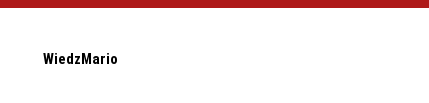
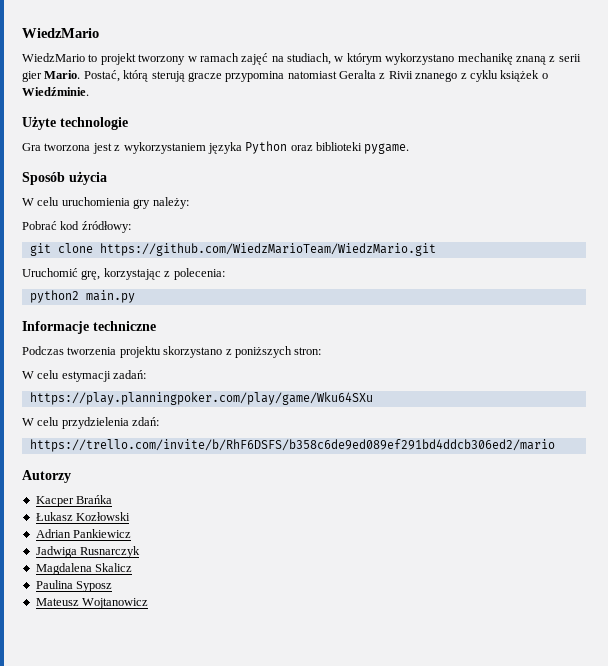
[43,53,118,64] WiedzMario -> [22,28,99,38] [22,53,581,65] [22,70,548,82] [22,87,89,96] [22,116,128,130] [22,141,410,154] [22,171,107,185] [22,197,189,209] [22,221,131,233] [29,243,436,256] [22,268,225,280] [29,290,135,303] [22,321,156,334] [22,346,322,358] [22,370,147,382] [29,392,373,405] [22,417,160,429] [29,439,555,452] [22,470,71,483] [35,495,113,507] [35,512,131,521] [35,529,132,538] [35,546,141,558] [35,563,133,575] [35,580,113,592] [35,598,149,609] WiedzMario // WiedzMario to projekt tworzony w ramach zajęć na studiach, w którym wykorzystano mechanikę znaną z serii gier Mario. Postać, którą sterują gracze przypomina natomiast Geralta z Rivii znanego z cyklu książek o Wiedźminie. // Użyte technologie // Gra tworzona jest z wykorzystaniem języka Python oraz biblioteki pygame. // Sposób użycia // W celu uruchomienia gry należy: // Pobrać kod źródłowy: // git clone https://github.com/WiedzMarioTeam/WiedzMario.git // Uruchomić grę, korzystając z polecenia: // python2 main.py // Informacje techniczne // Podczas tworzenia projektu skorzystano z poniższych stron: // W celu estymacji zadań: // https://play.planningpoker.com/play/game/Wku64SXu // W celu przydzielenia zdań: // https://trello.com/invite/b/RhF6DSFS/b358c6de9ed089ef291bd4ddcb306ed2/mario // Autorzy // Kacper Brańka // Łukasz Kozłowski // Adrian Pankiewicz // Jadwiga Rusnarczyk // Magdalena Skalicz // Paulina Syposz // Mateusz Wojtanowicz

